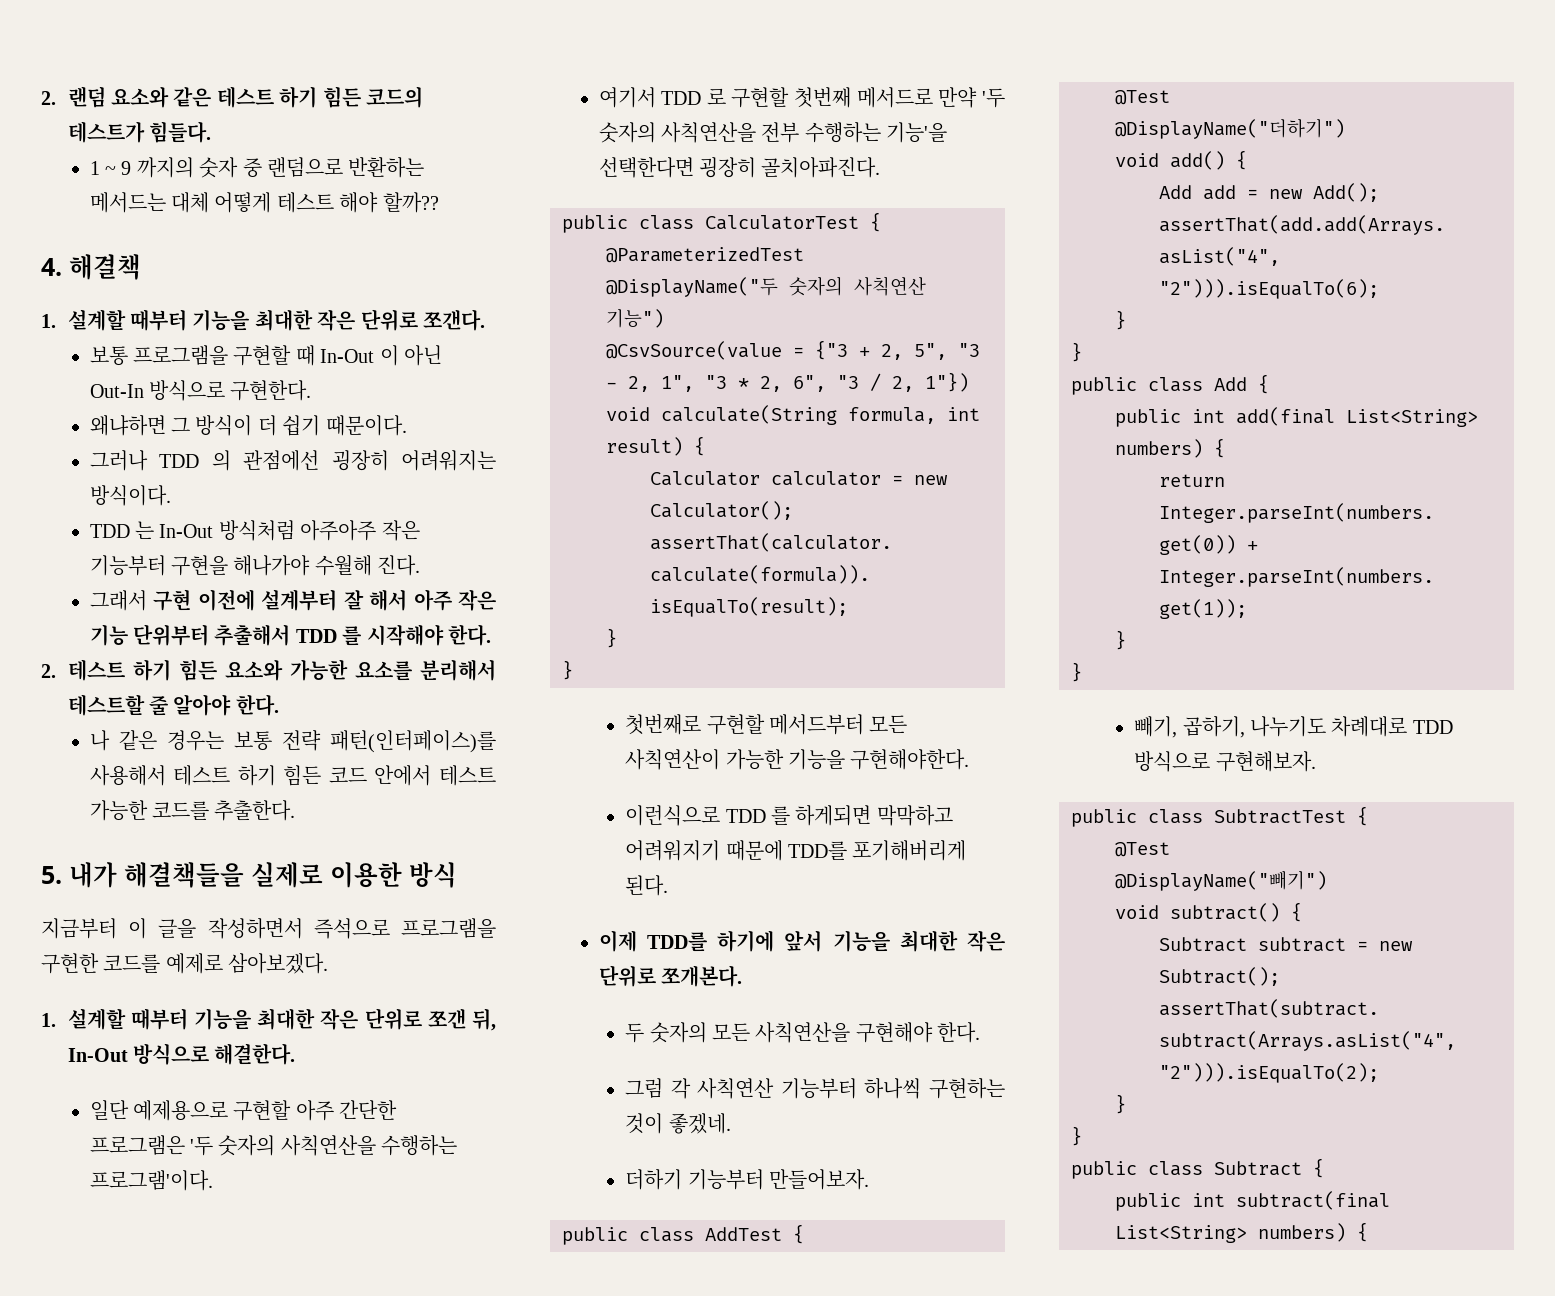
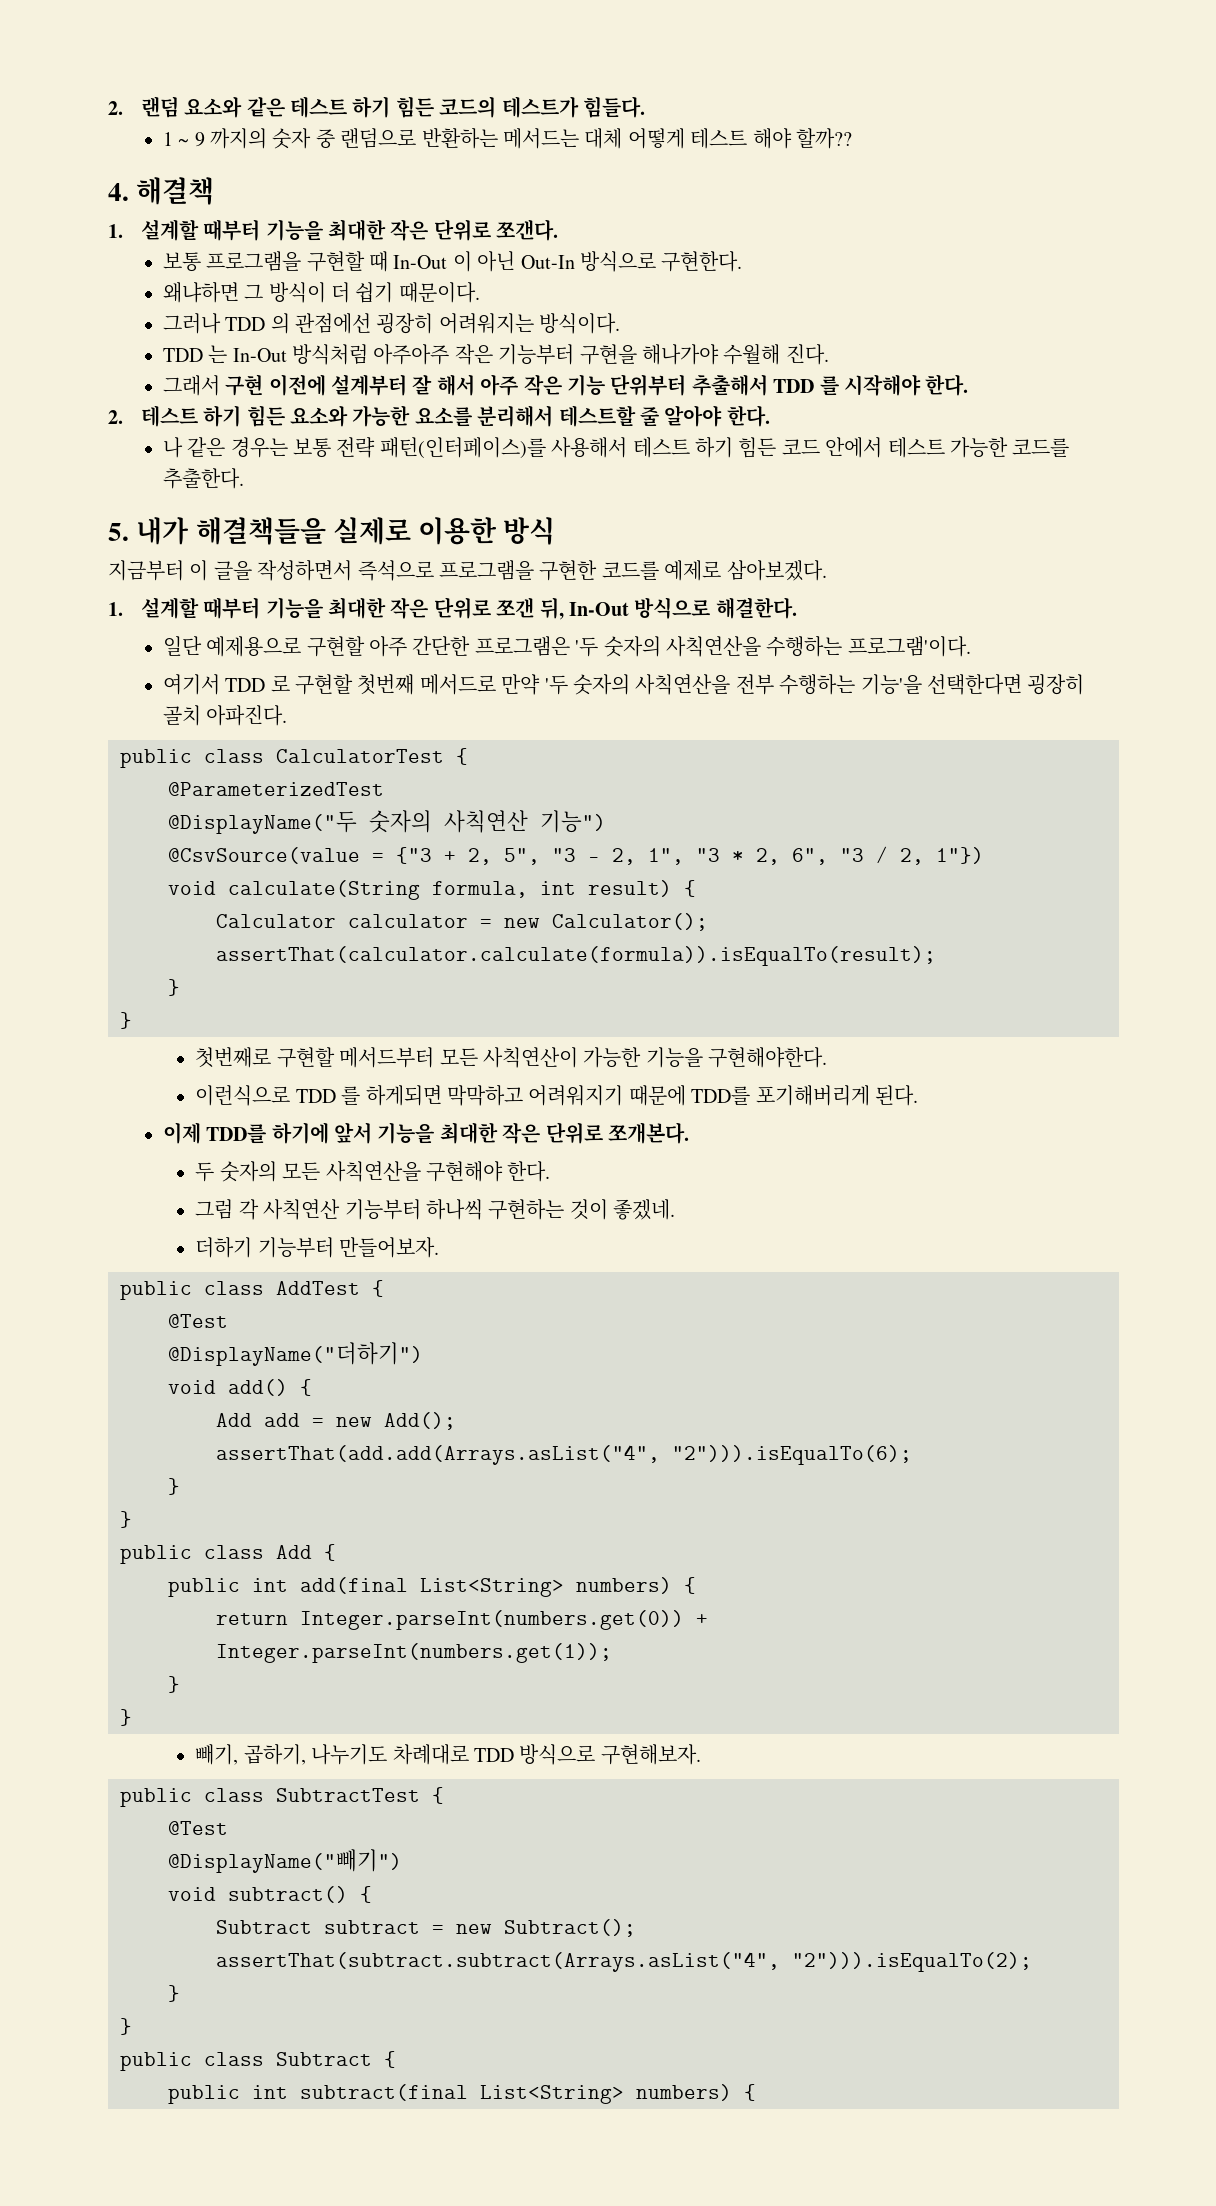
[761,157,881,178] 골치아파진다. -> [162,705,288,726] 골치 아파진다.

